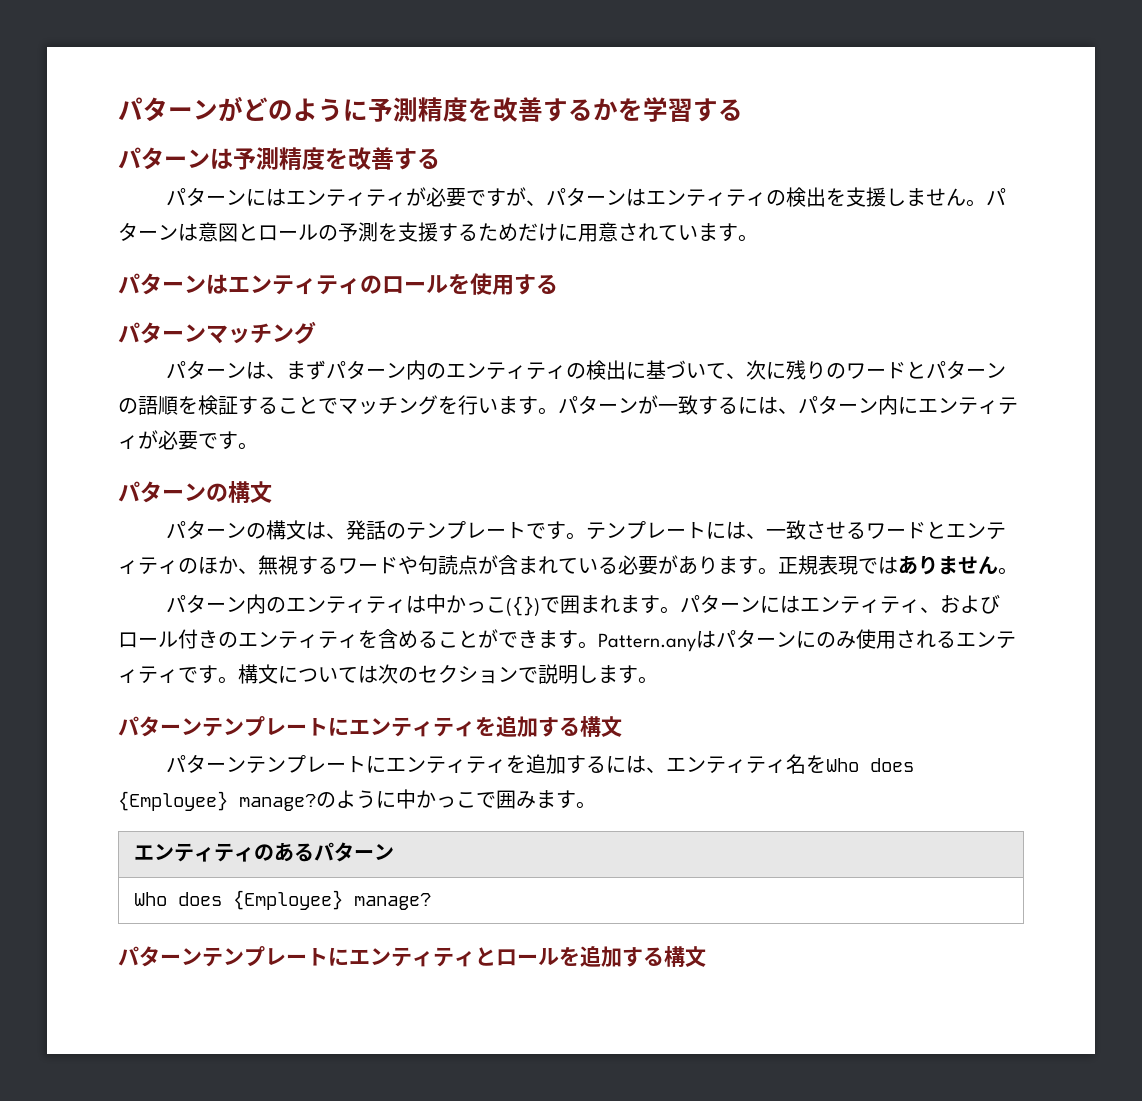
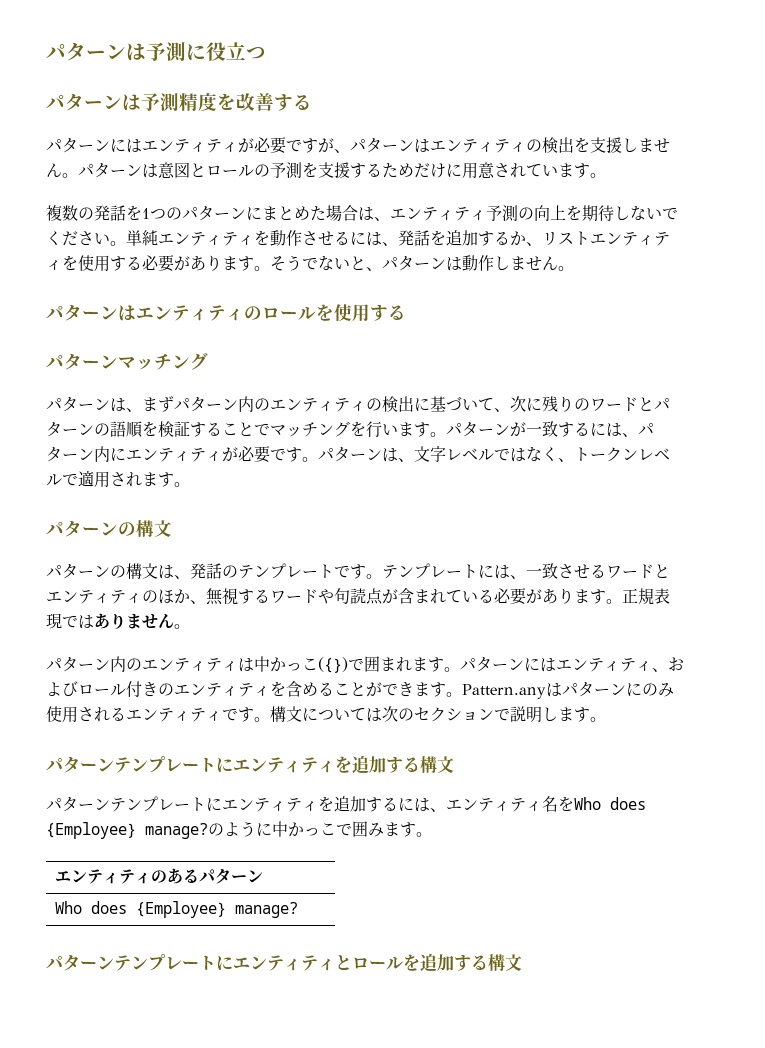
[118,96,743,122] パターンがどのように予測精度を改善するかを学習する -> [46,42,266,62] パターンは予測に役立つ
(758, 238) none -> [46,205,678,222] [46,230,670,246] [46,255,574,272] // 複数の発話を1つのパターンにまとめた場合は、エンティティ予測の向上を期待しないでください。単純エンティティを動作させるには、発話を追加するか、リストエンティティを使用する必要があります。そうでないと、パターンは動作しません。
(258, 446) none -> [318,446,670,462] [46,470,190,488] パターンは、文字レベルではなく、トークンレベルで適用されます。

